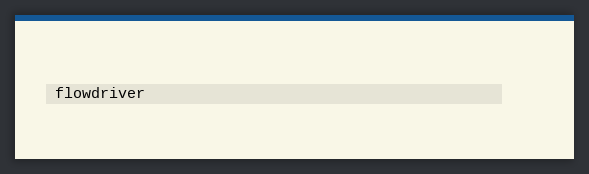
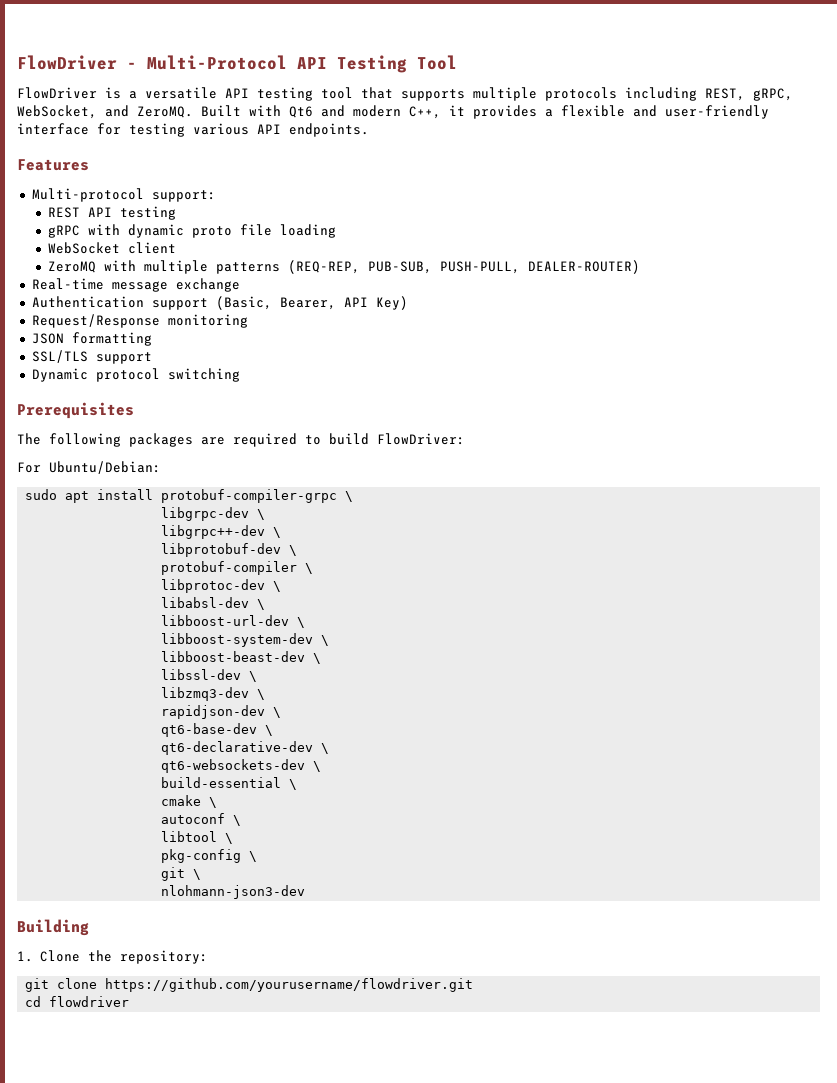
(54, 92) none -> [17,55,457,73] [17,87,793,101] [17,105,769,119] [17,123,369,137] [17,159,89,171] [31,188,216,202] [47,206,176,220] [47,224,336,238] [47,242,176,254] [47,260,640,274] [31,278,240,292] [31,296,408,310] [31,314,248,328] [31,332,152,346] [31,350,152,364] [31,368,240,382] [17,402,134,419] [17,433,465,447] [17,461,161,474] [25,489,354,503] [161,507,266,521] [161,525,282,539] [161,543,298,557] [161,561,314,575] [161,579,282,593] [161,597,266,610] [161,615,306,628] [161,633,330,647] [161,651,322,664] [161,669,258,682] [161,687,266,701] [161,705,282,719] [161,723,274,737] [161,741,330,755] [161,759,322,773] [161,777,298,790] [161,795,218,808] [161,813,242,826] [161,831,234,844] [161,849,258,863] [161,867,202,881] [161,885,306,899] [17,919,89,936] [17,950,208,964] [25,978,474,992] [25,996,42,1007] FlowDriver - Multi-Protocol API Testing Tool // FlowDriver is a versatile API testing tool that supports multiple protocols including REST, gRPC, WebSocket, and ZeroMQ. Built with Qt6 and modern C++, it provides a flexible and user-friendly interface for testing various API endpoints. // Features // Multi-protocol support: // REST API testing // gRPC with dynamic proto file loading // WebSocket client // ZeroMQ with multiple patterns (REQ-REP, PUB-SUB, PUSH-PULL, DEALER-ROUTER) // Real-time message exchange // Authentication support (Basic, Bearer, API Key) // Request/Response monitoring // JSON formatting // SSL/TLS support // Dynamic protocol switching // Prerequisites // The following packages are required to build FlowDriver: // For Ubuntu/Debian: // sudo apt install protobuf-compiler-grpc \ // libgrpc-dev \ // libgrpc++-dev \ // libprotobuf-dev \ // protobuf-compiler \ // libprotoc-dev \ // libabsl-dev \ // libboost-url-dev \ // libboost-system-dev \ // libboost-beast-dev \ // libssl-dev \ // libzmq3-dev \ // rapidjson-dev \ // qt6-base-dev \ // qt6-declarative-dev \ // qt6-websockets-dev \ // build-essential \ // cmake \ // autoconf \ // libtool \ // pkg-config \ // git \ // nlohmann-json3-dev // Building // 1. Clone the repository: // git clone https://github.com/yourusername/flowdriver.git // cd

